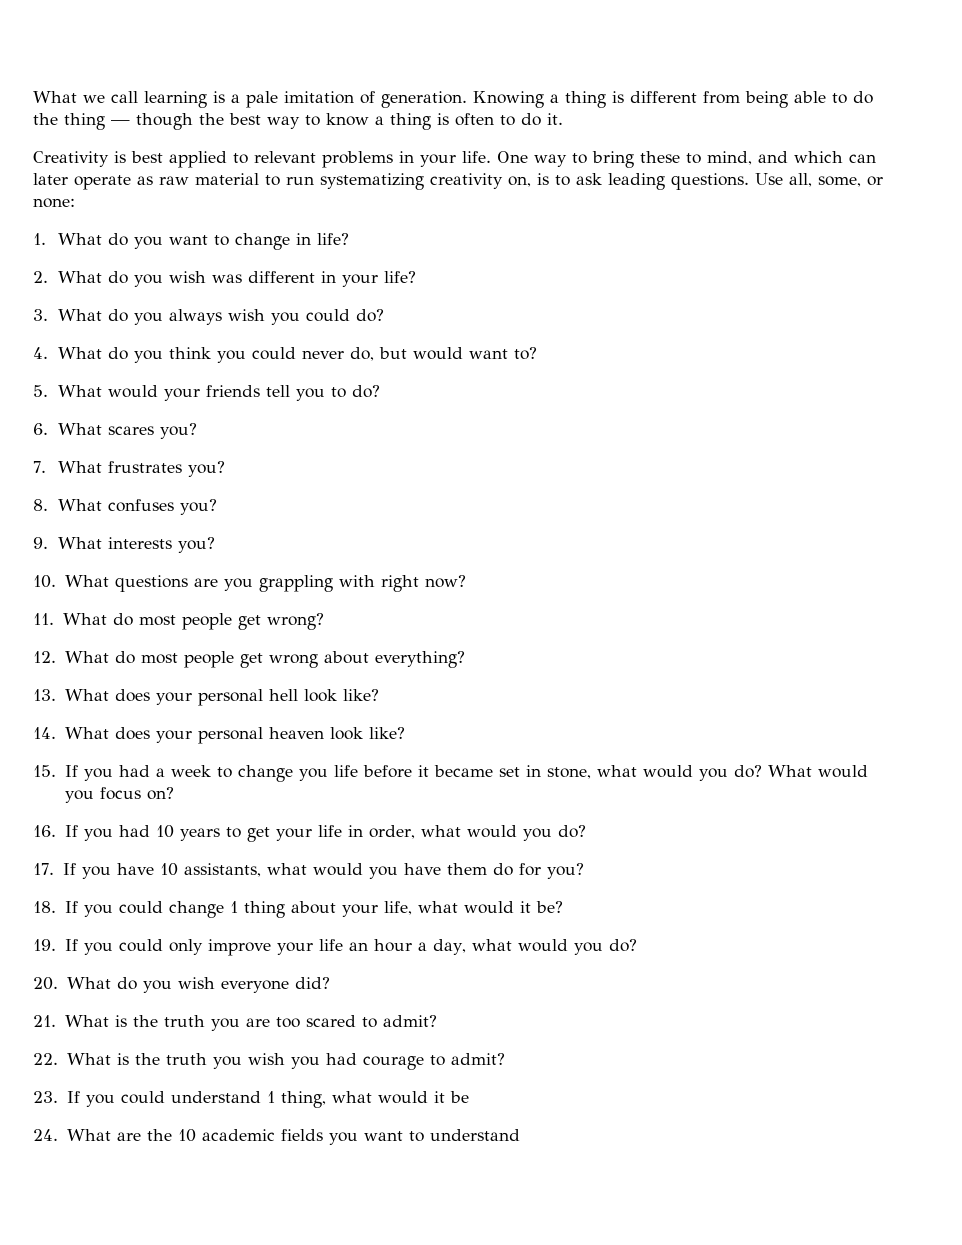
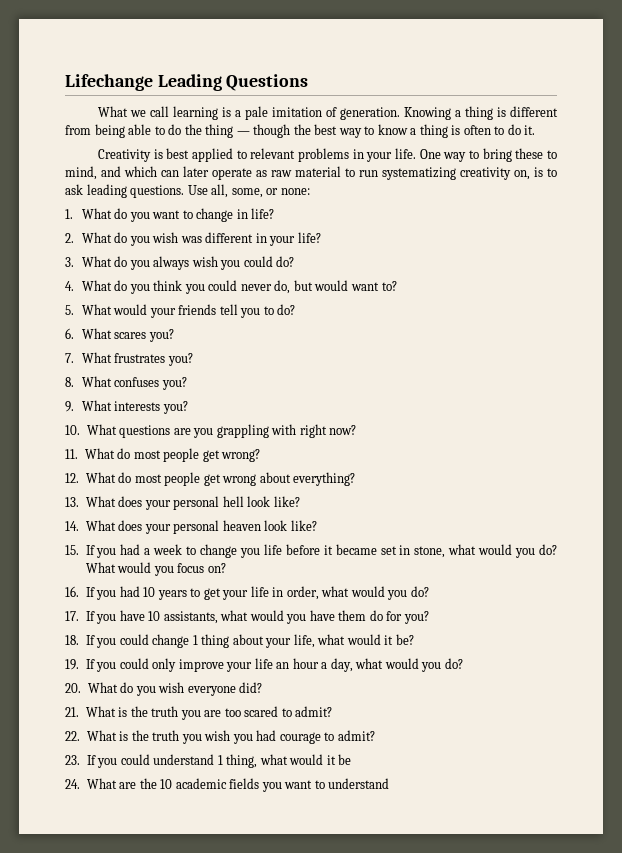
(33, 97) none -> [65,74,309,91] Lifechange Leading Questions //

